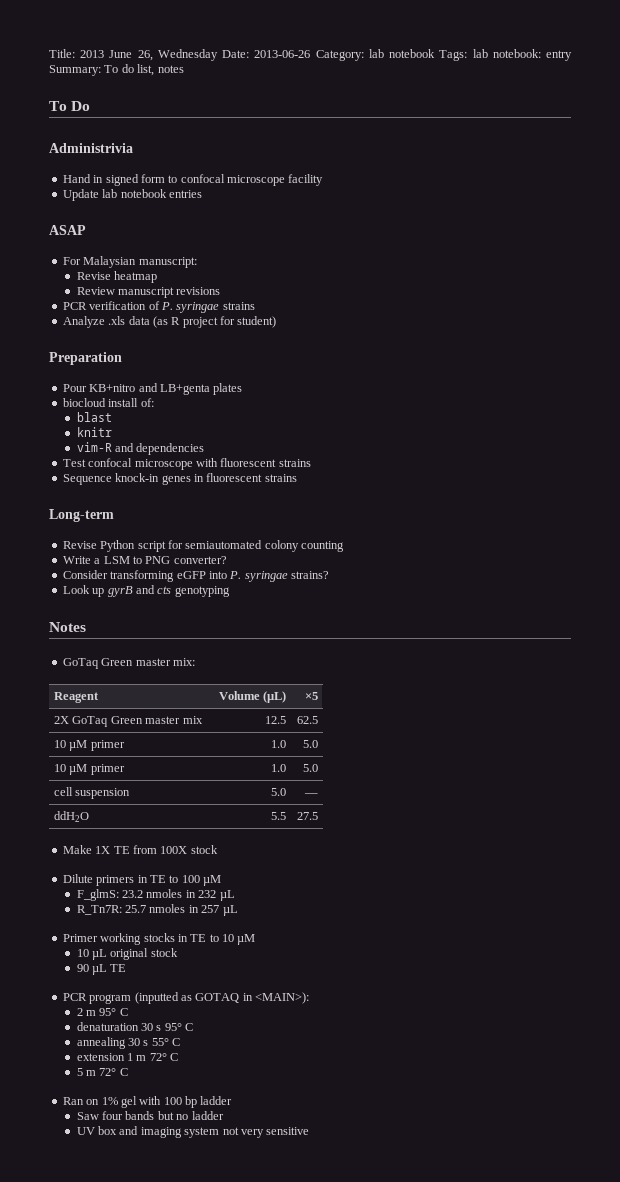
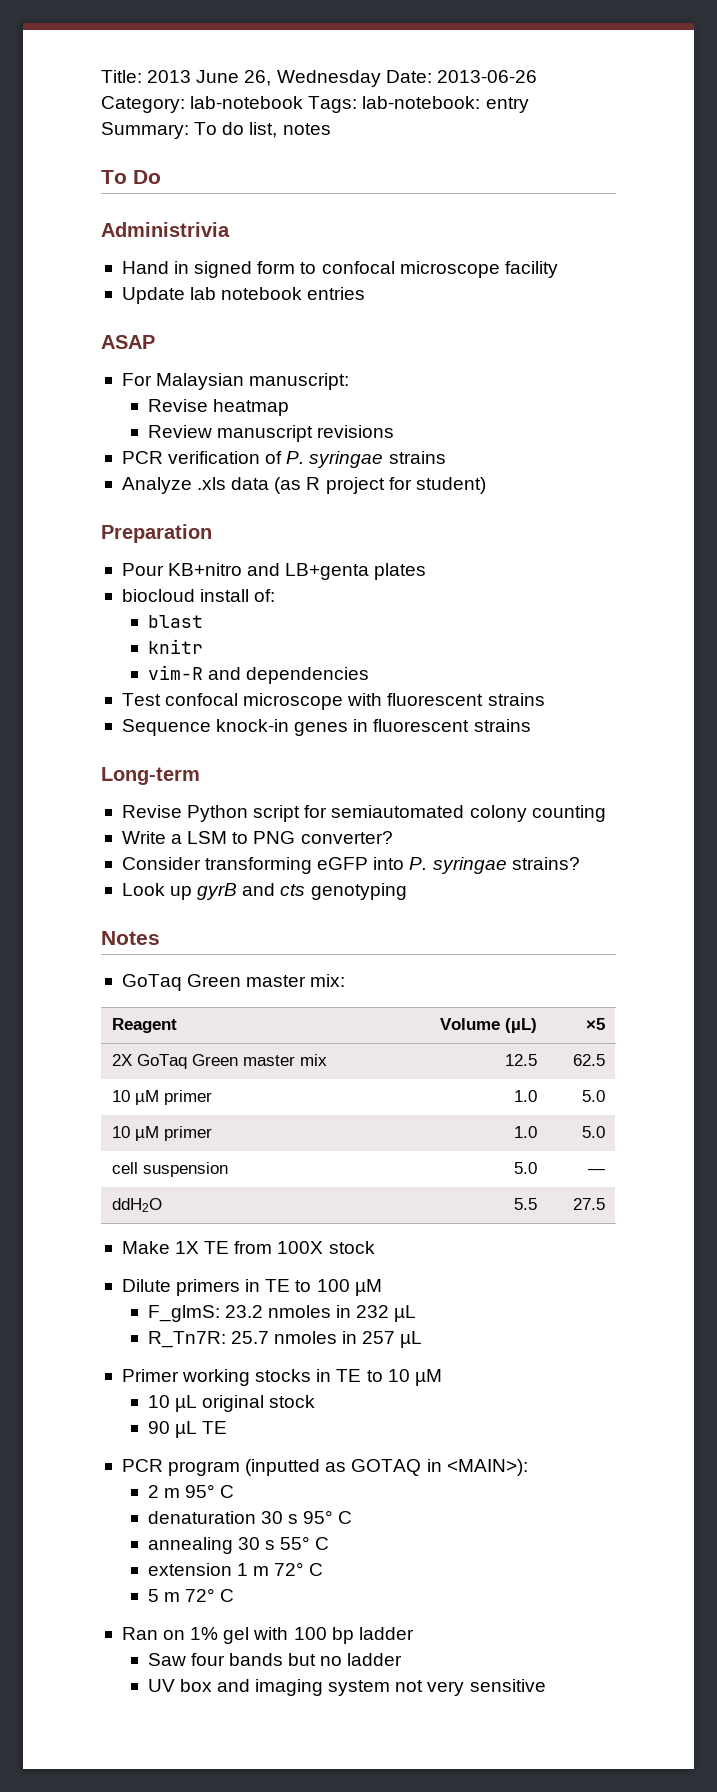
[368,49,541,61] lab notebook Tags: lab notebook: -> [190,96,481,113] lab-notebook Tags: lab-notebook:

